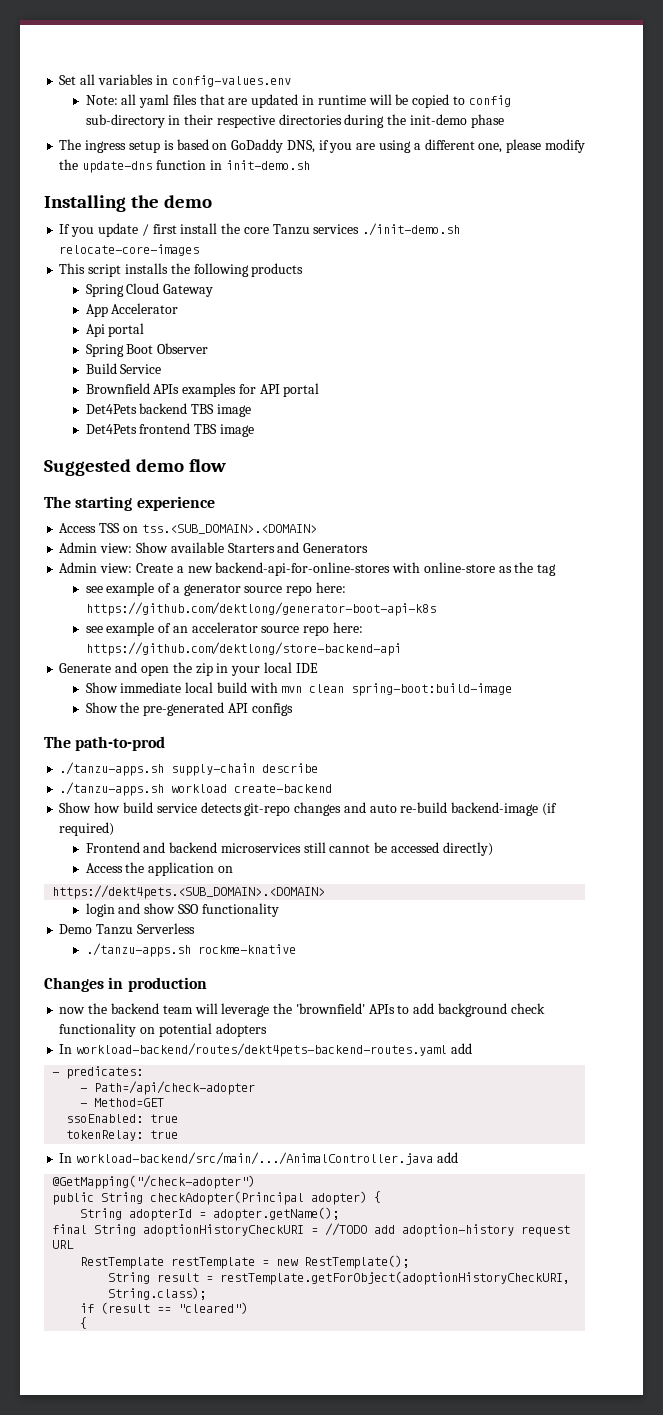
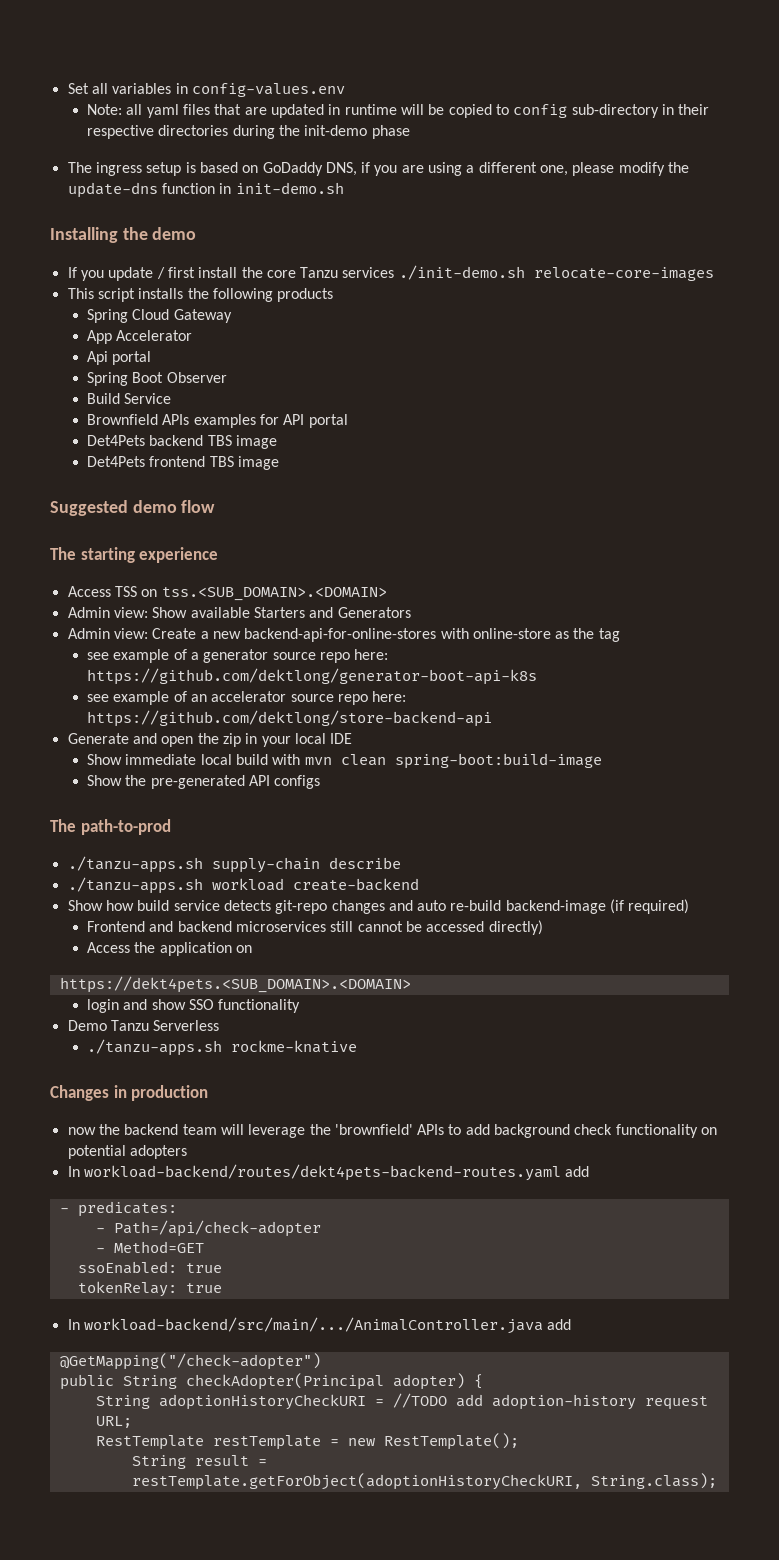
[129,1207,340,1221] [52,1224,137,1236] adopterId = adopter.getName(); // final String -> (150, 1402) none
[52,1240,75,1249] URL -> [95,1416,132,1428] URL;
[80,1302,249,1314] [80,1317,88,1329] // if (result == "cleared") // { -> (717, 1481) none

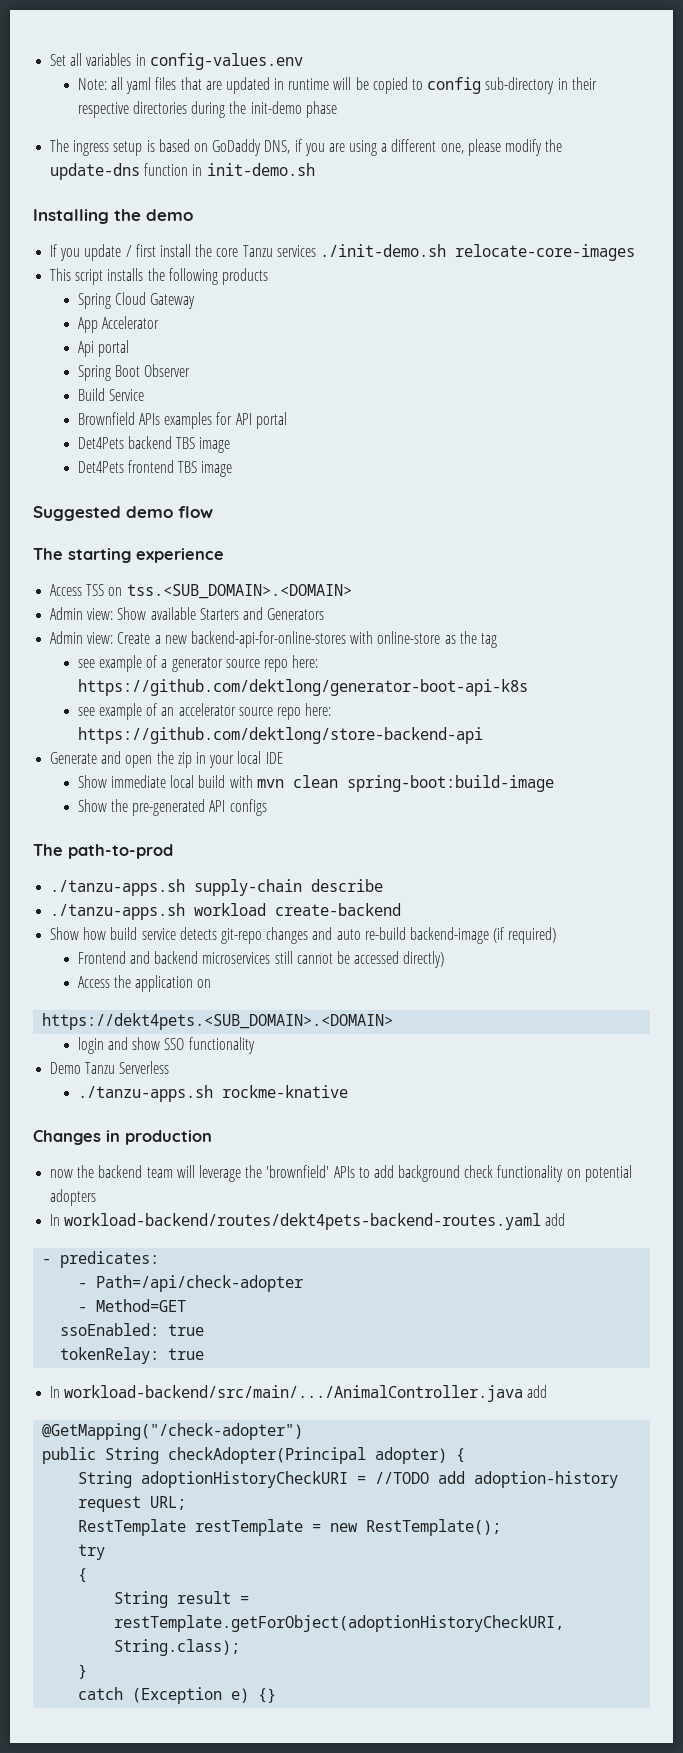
(519, 1441) none -> [78,1544,106,1560] [78,1568,88,1583] // try // {
(717, 1481) none -> [78,1664,88,1679] [78,1687,277,1704] // } // catch (Exception e) {}

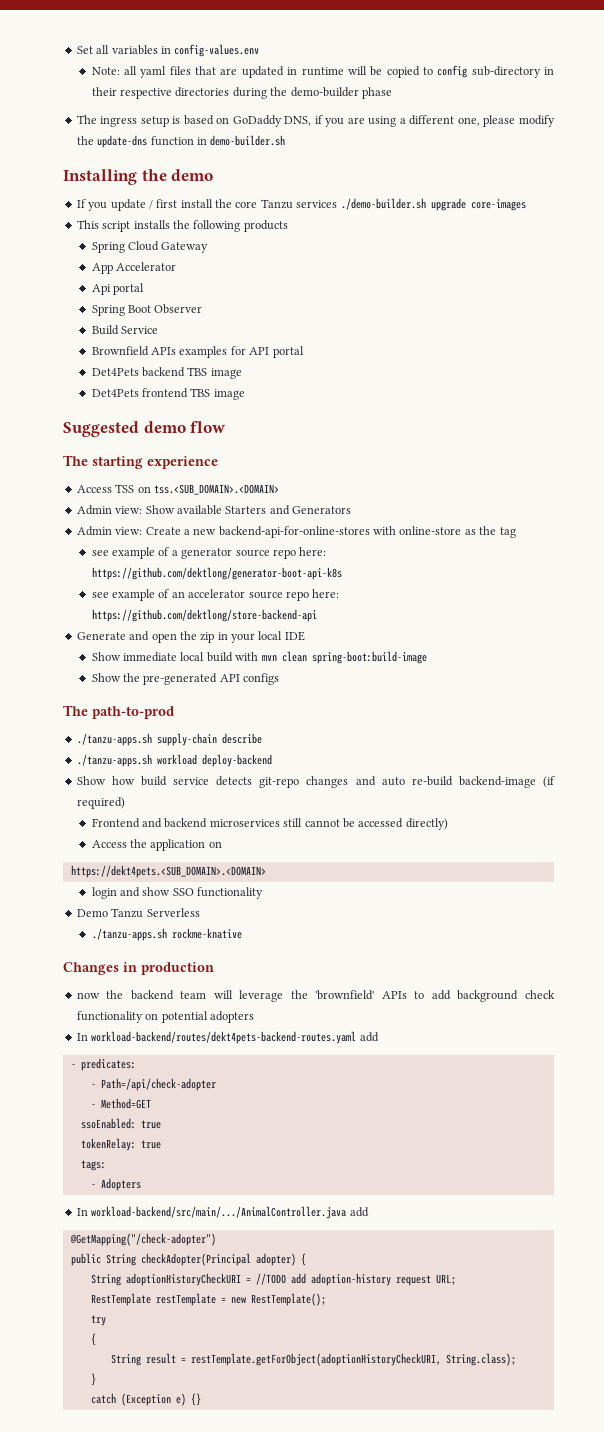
[250,101,302,114] init-demo -> [290,87,359,97] demo-builder
[206,163,315,176] init-demo.sh -> [210,135,286,146] demo-builder.sh
[319,244,635,261] ./init-demo.sh relocate-core-images -> [340,198,526,211] ./demo-builder.sh upgrade core-images
[275,903,402,916] create-backend -> [201,754,272,767] deploy-backend
(205, 1354) none -> [80,1160,106,1171] [90,1178,141,1191] // tags: // - Adopters

